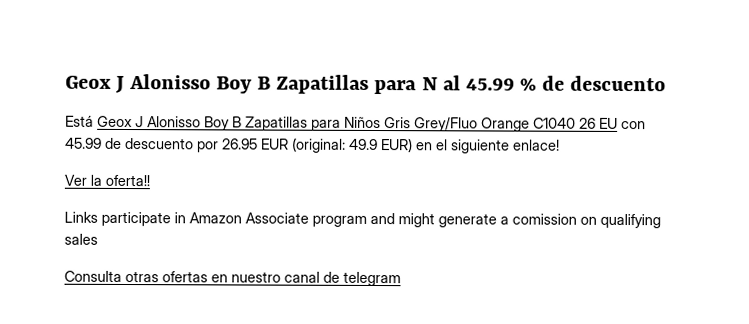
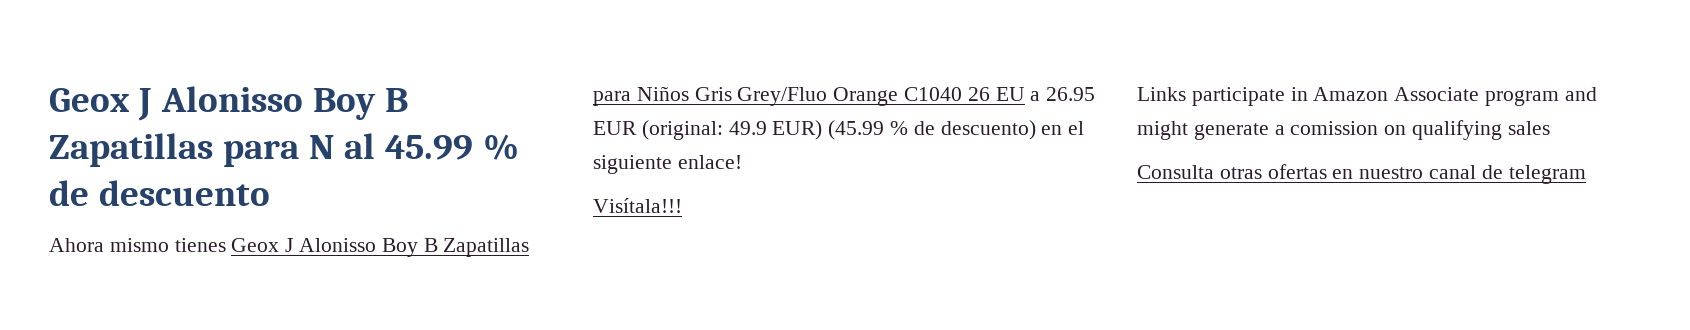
[65,115,94,127] Está -> [49,238,226,252] Ahora mismo tienes
[621,120,646,130] [65,137,219,153] con 45.99 de descuento por -> [1030,91,1041,101] a
(413, 145) none -> [828,120,1036,140] (45.99 % de descuento)
[64,174,150,187] Ver la oferta!! -> [593,198,682,213] Visítala!!!

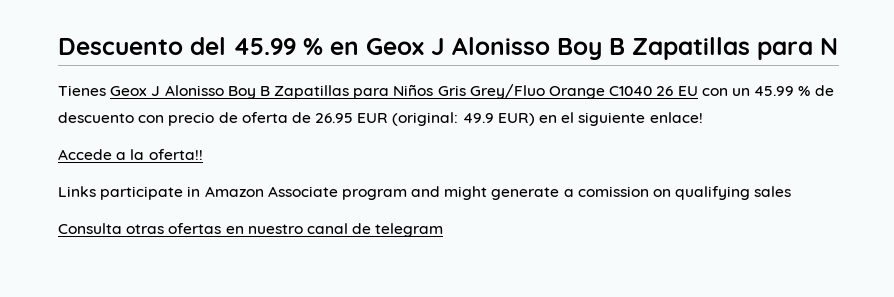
(49, 100) none -> [58,37,359,55] Descuento del 45.99 % en
[343,133,519,160] [49,180,270,206] [49,238,226,252] al 45.99 % de descuento // Ahora mismo tienes -> [58,85,106,96] // Tienes
[1030,91,1041,101] a -> [701,85,834,96] [58,112,311,126] con un 45.99 % de descuento con precio de oferta de
[828,120,1036,140] (45.99 % de descuento) -> (535, 119) none
[593,198,682,213] Visítala!!! -> [58,149,203,160] Accede a la oferta!!

